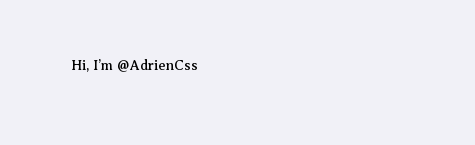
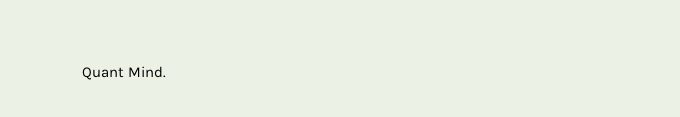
[71,59,198,72] Hi, I’m @AdrienCss -> [82,66,167,80] Quant Mind.

